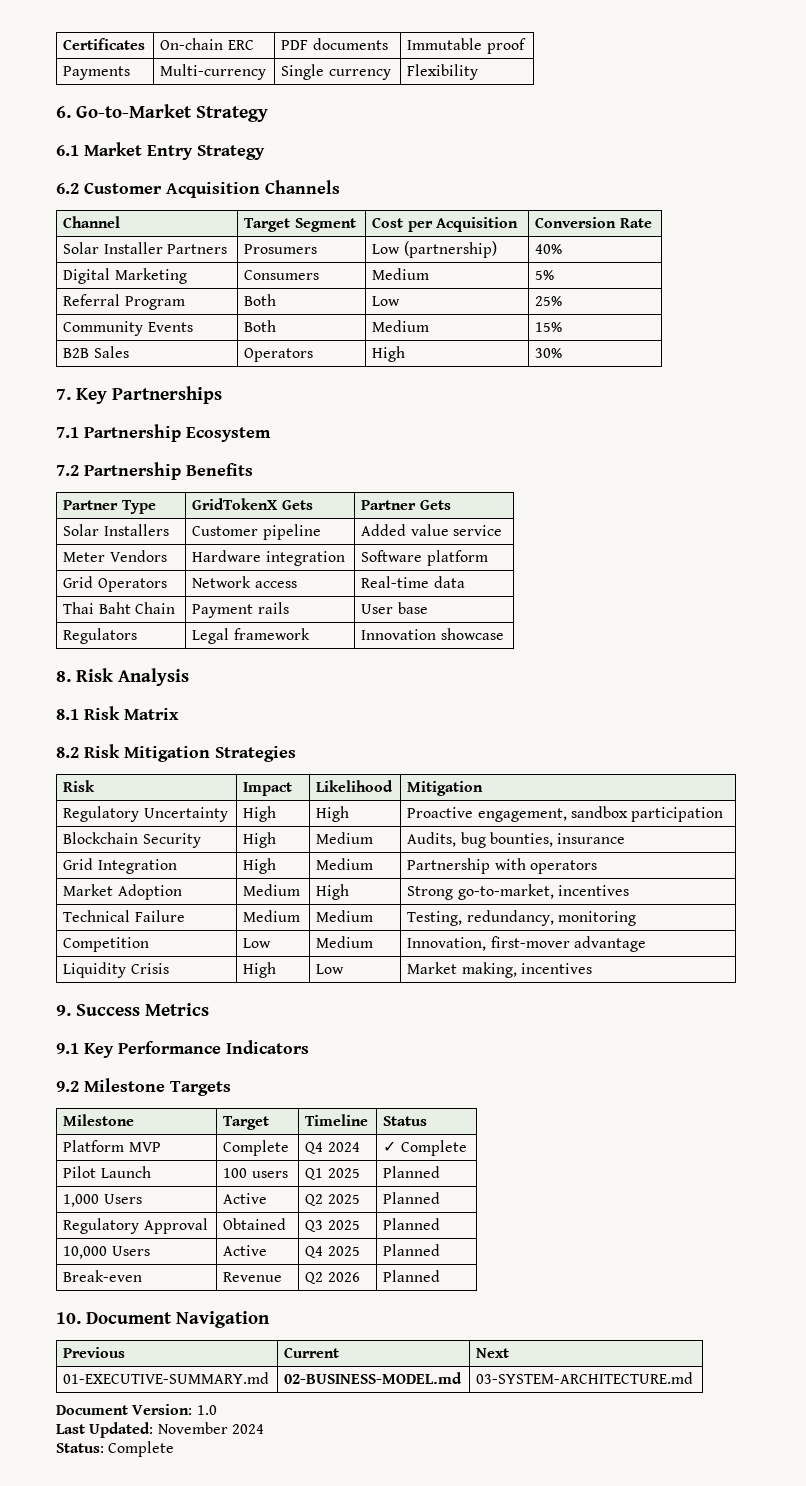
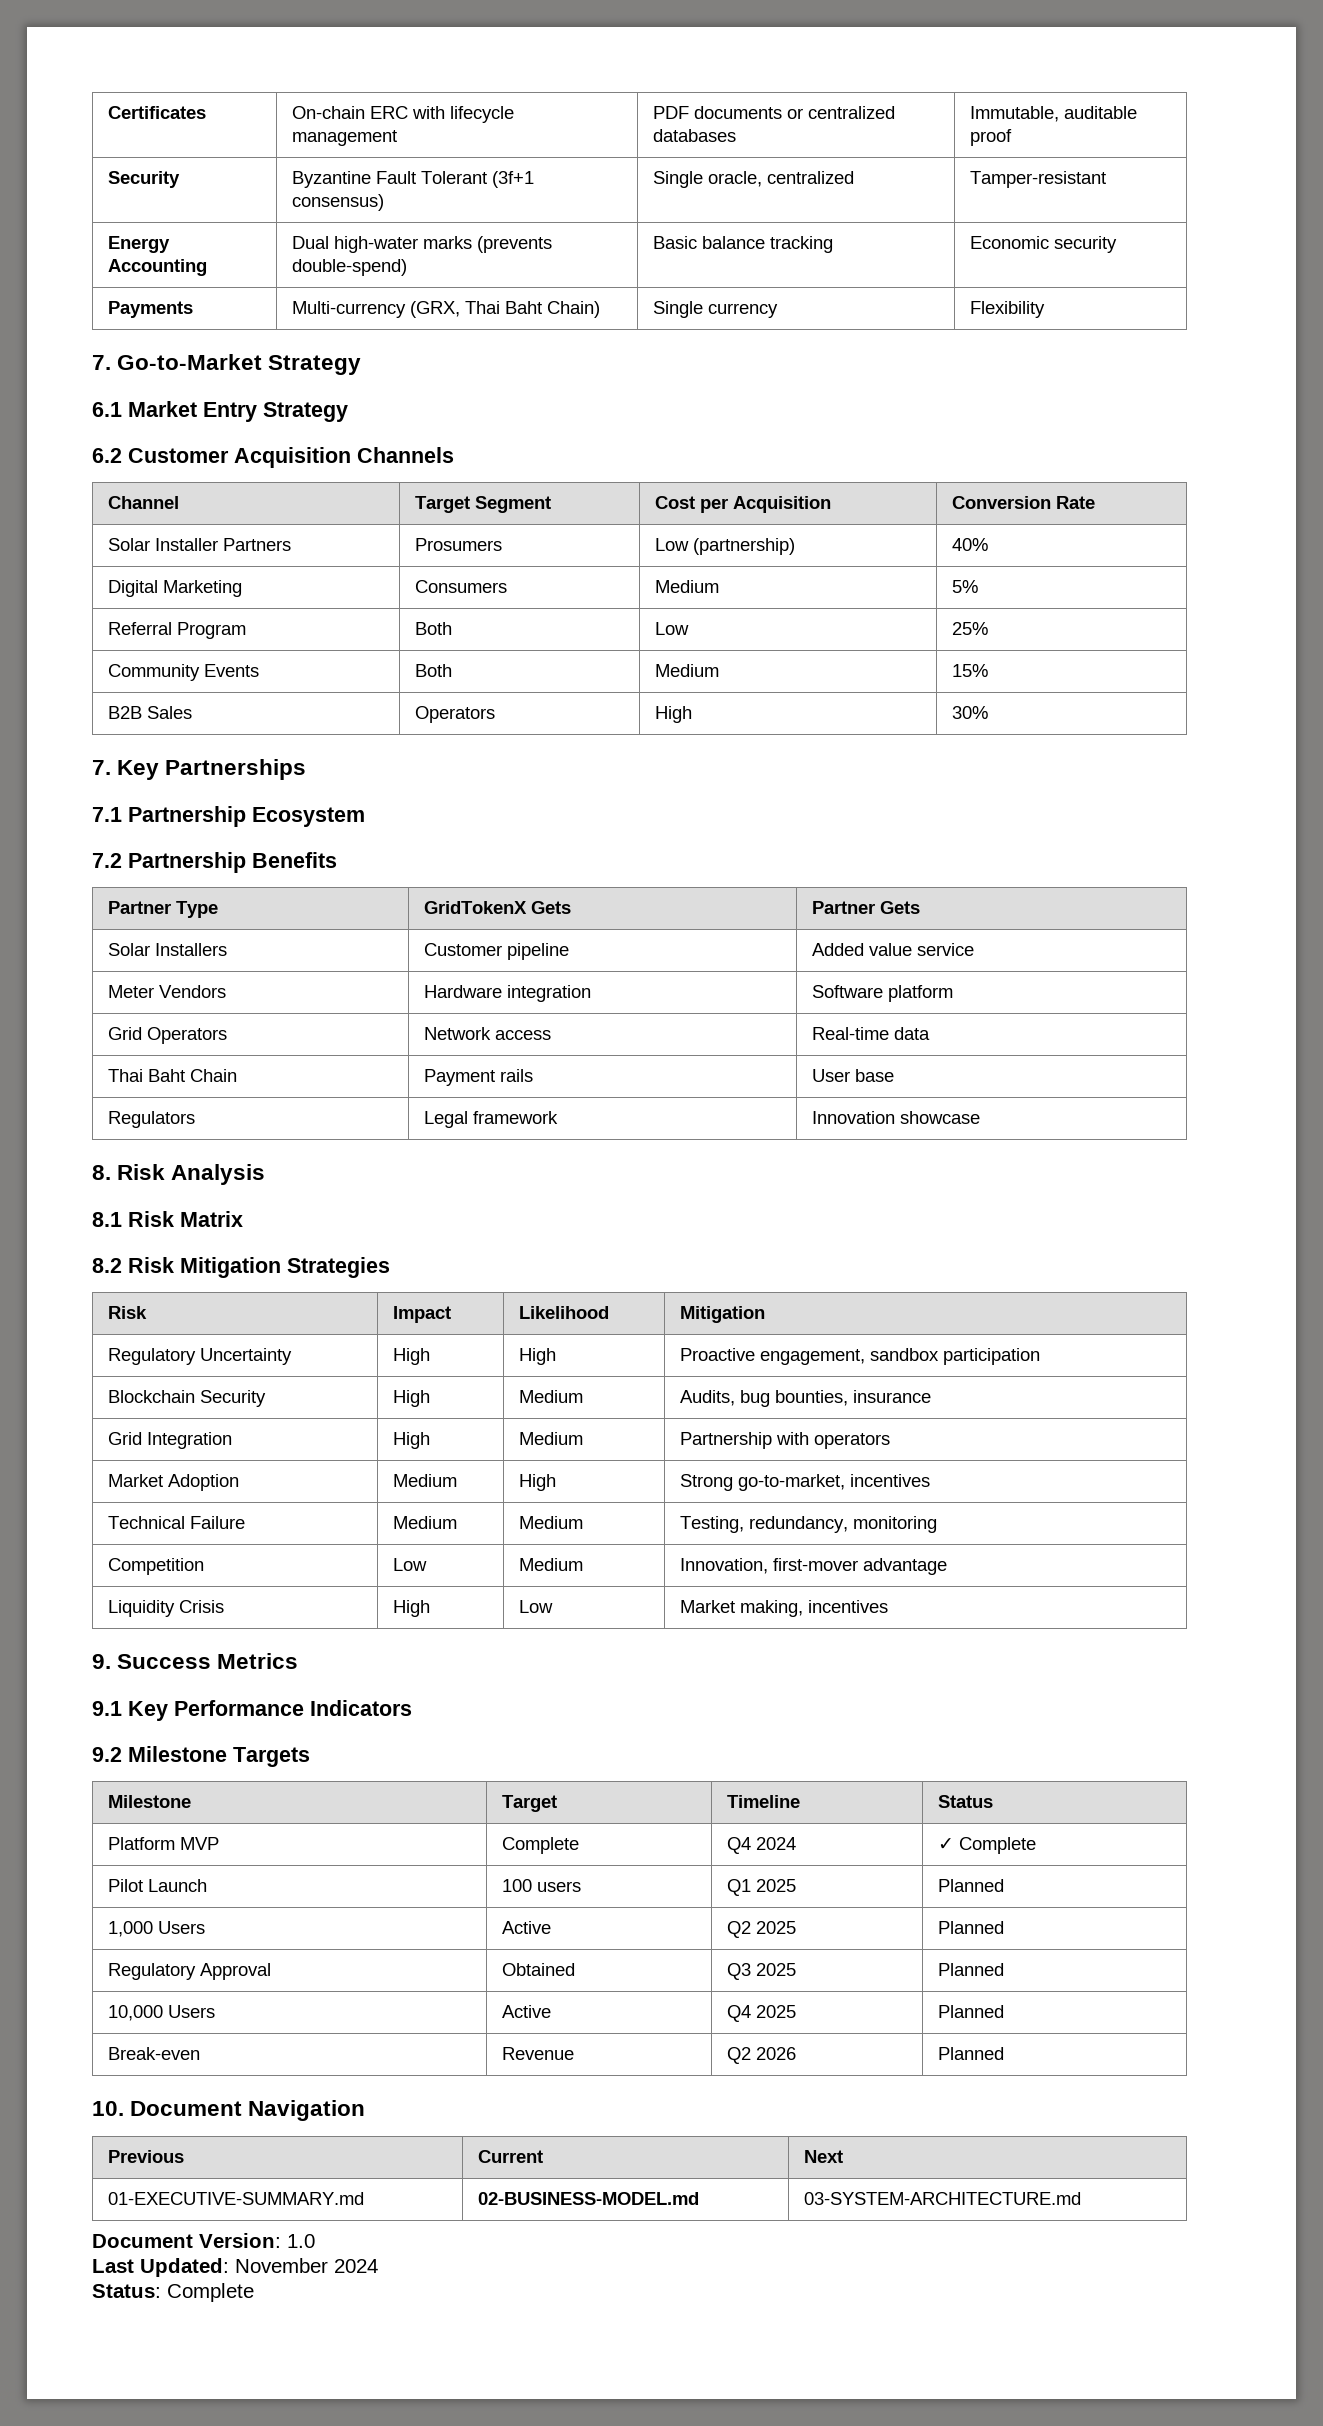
(254, 45) none -> [411,106,514,123] [291,130,397,146] with lifecycle management
[407,38,526,54] [63,66,131,80] [160,64,267,80] | Immutable proof // Payments | Multi-currency -> [786,106,895,119] [652,129,736,142] [969,106,1137,122] [969,129,1012,146] [107,171,180,188] [291,171,534,188] [291,194,384,211] [652,171,854,188] [969,171,1106,188] [107,236,170,253] [107,259,207,276] [291,236,552,253] [291,259,407,276] [652,236,833,253] [969,236,1117,253] [107,301,193,318] [291,301,600,318] or centralized databases | Immutable, auditable proof // Security | Byzantine Fault Tolerant (3f+1 consensus) | Single oracle, centralized | Tamper-resistant // Energy Accounting | Dual high-water marks (prevents double-spend) | Basic balance tracking | Economic security // Payments | Multi-currency (GRX, Thai Baht Chain)
[56,106,71,118] 6. -> [92,355,111,370] 7.

